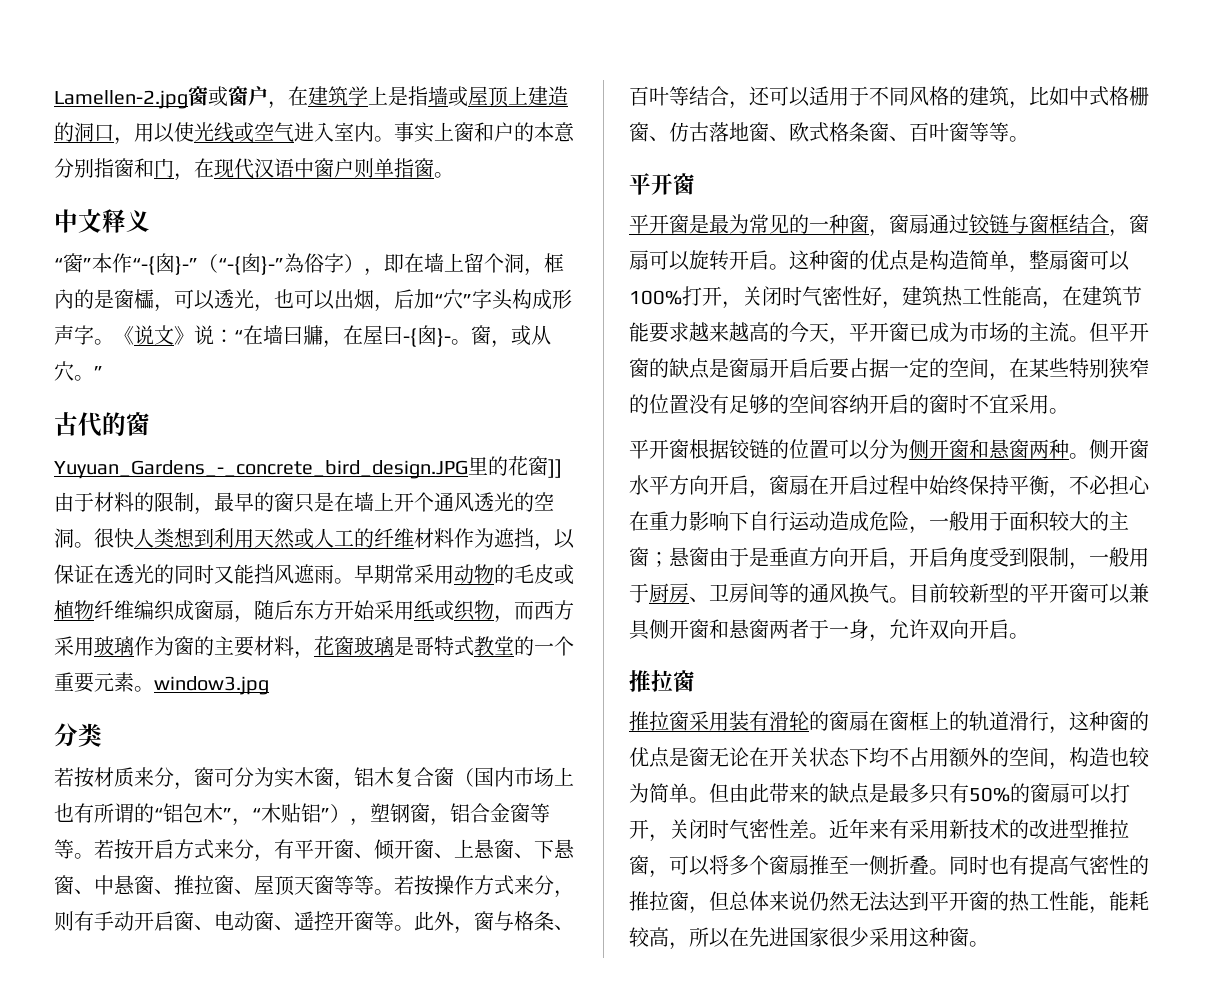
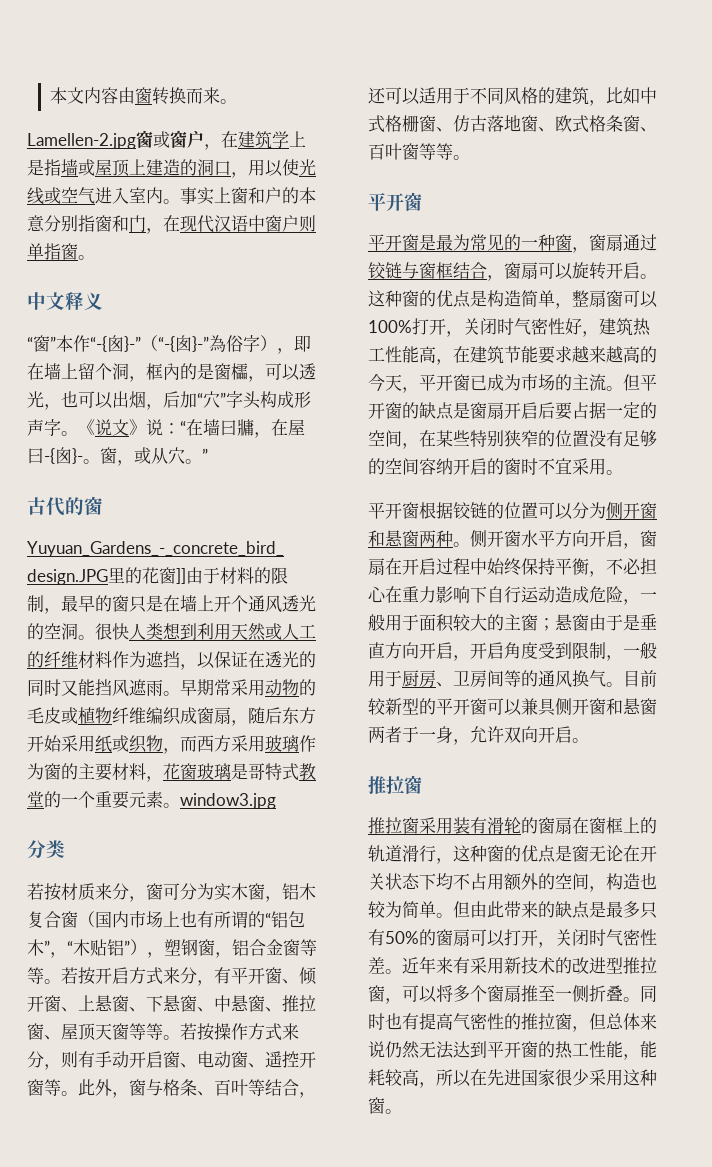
(54, 99) none -> [50,87,238,105] 本文内容由窗转换而来。 //

